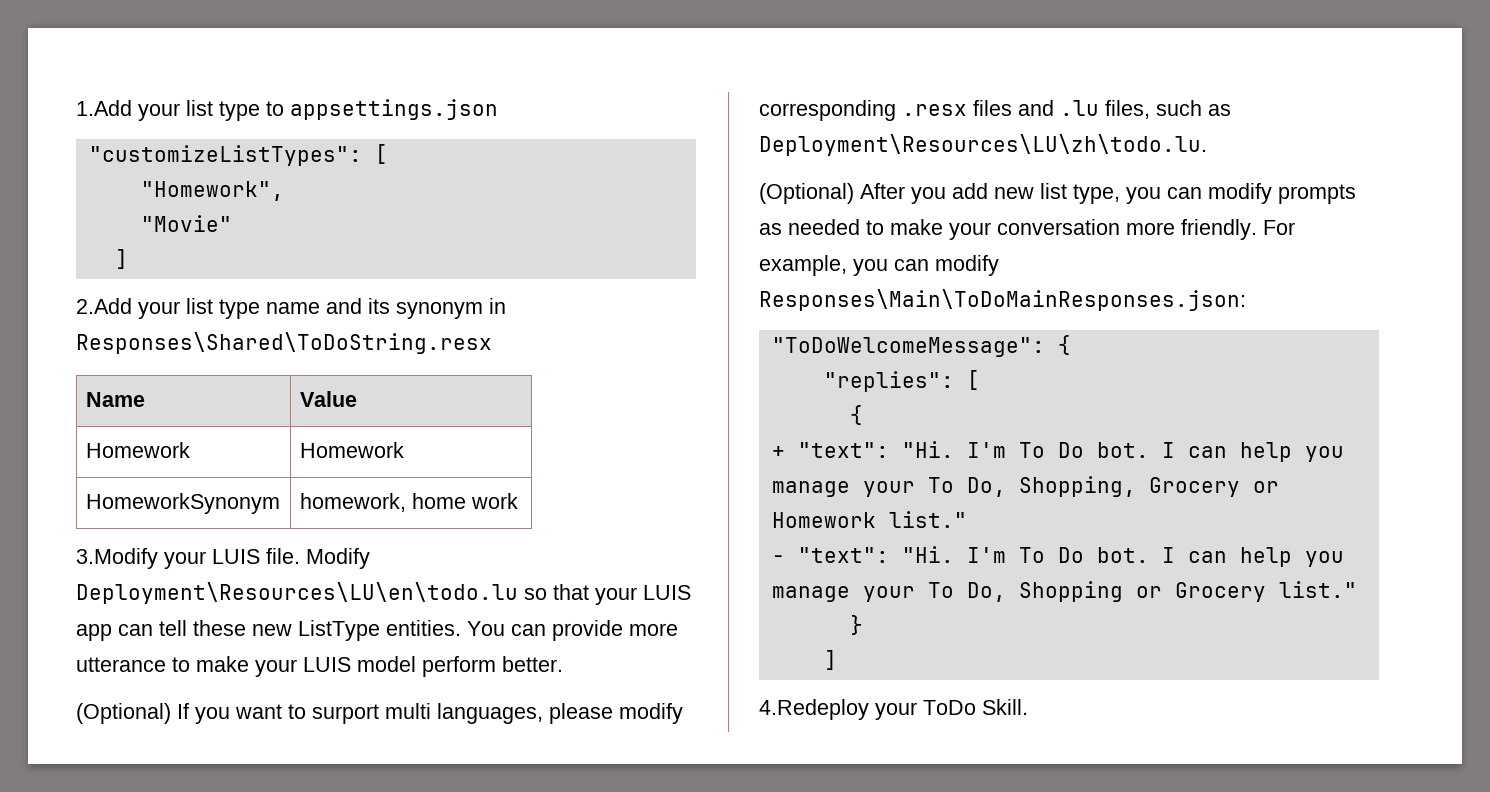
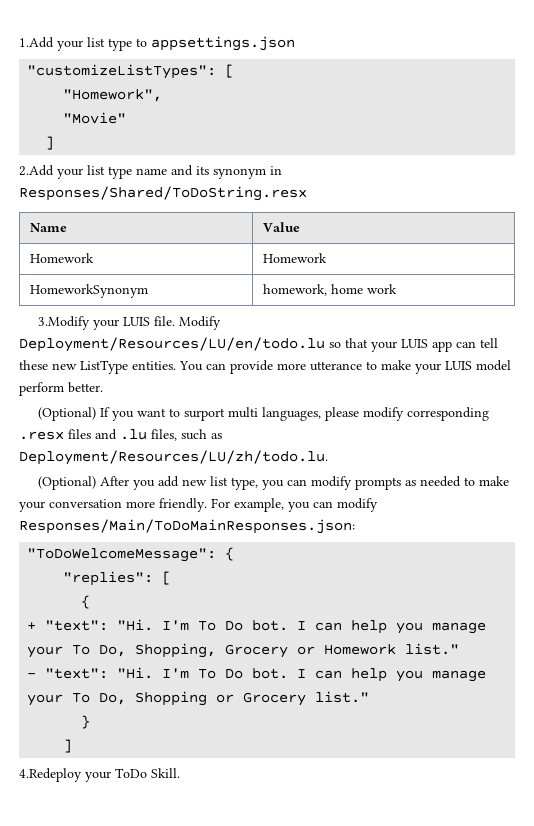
[76,332,492,354] Responses\Shared\ToDoString.resx -> [19,186,307,201] Responses/Shared/ToDoString.resx
[76,582,518,604] Deployment\Resources\LU\en\todo.lu -> [19,337,325,352] Deployment/Resources/LU/en/todo.lu
[759,134,1207,156] Deployment\Resources\LU\zh\todo.lu. -> [19,450,328,465] Deployment/Resources/LU/zh/todo.lu.
[759,289,1246,311] Responses\Main\ToDoMainResponses.json: -> [19,519,355,534] Responses/Main/ToDoMainResponses.json:

